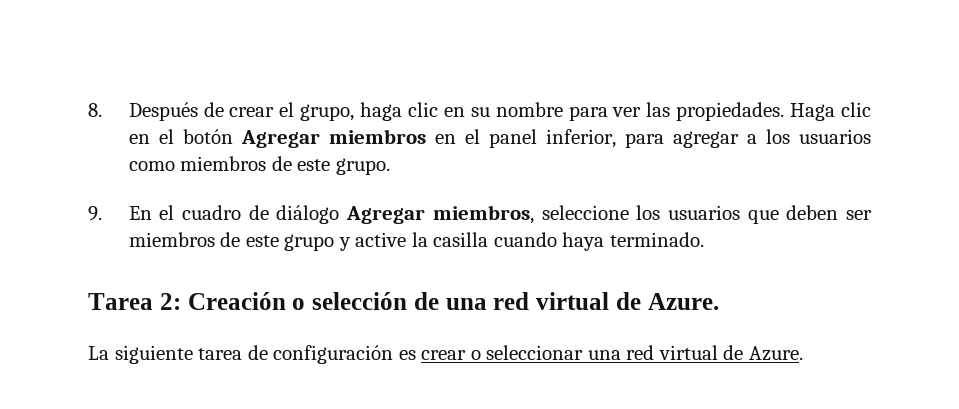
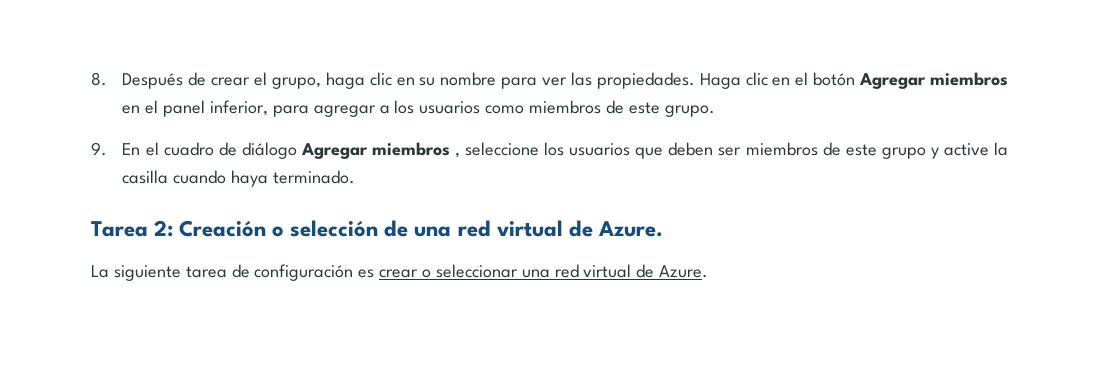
[432,205,534,224] miembros, -> [371,142,460,158] miembros ,

